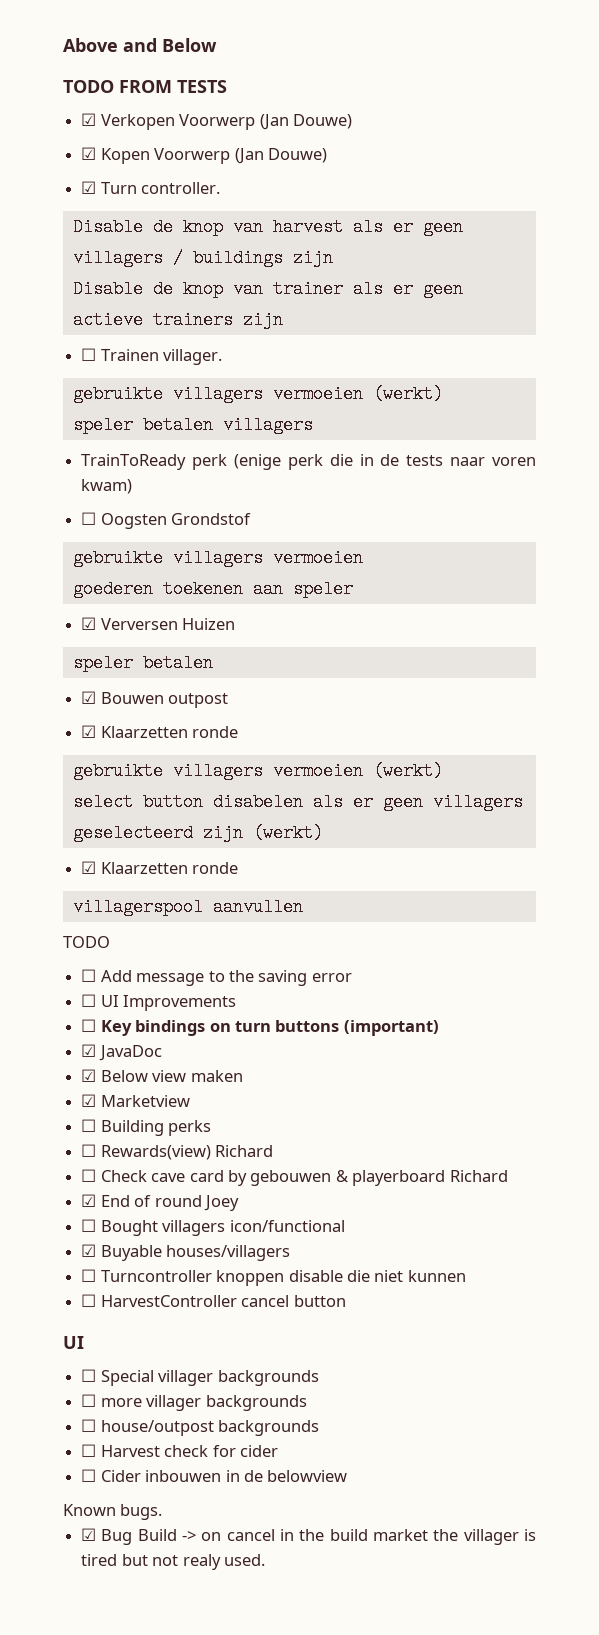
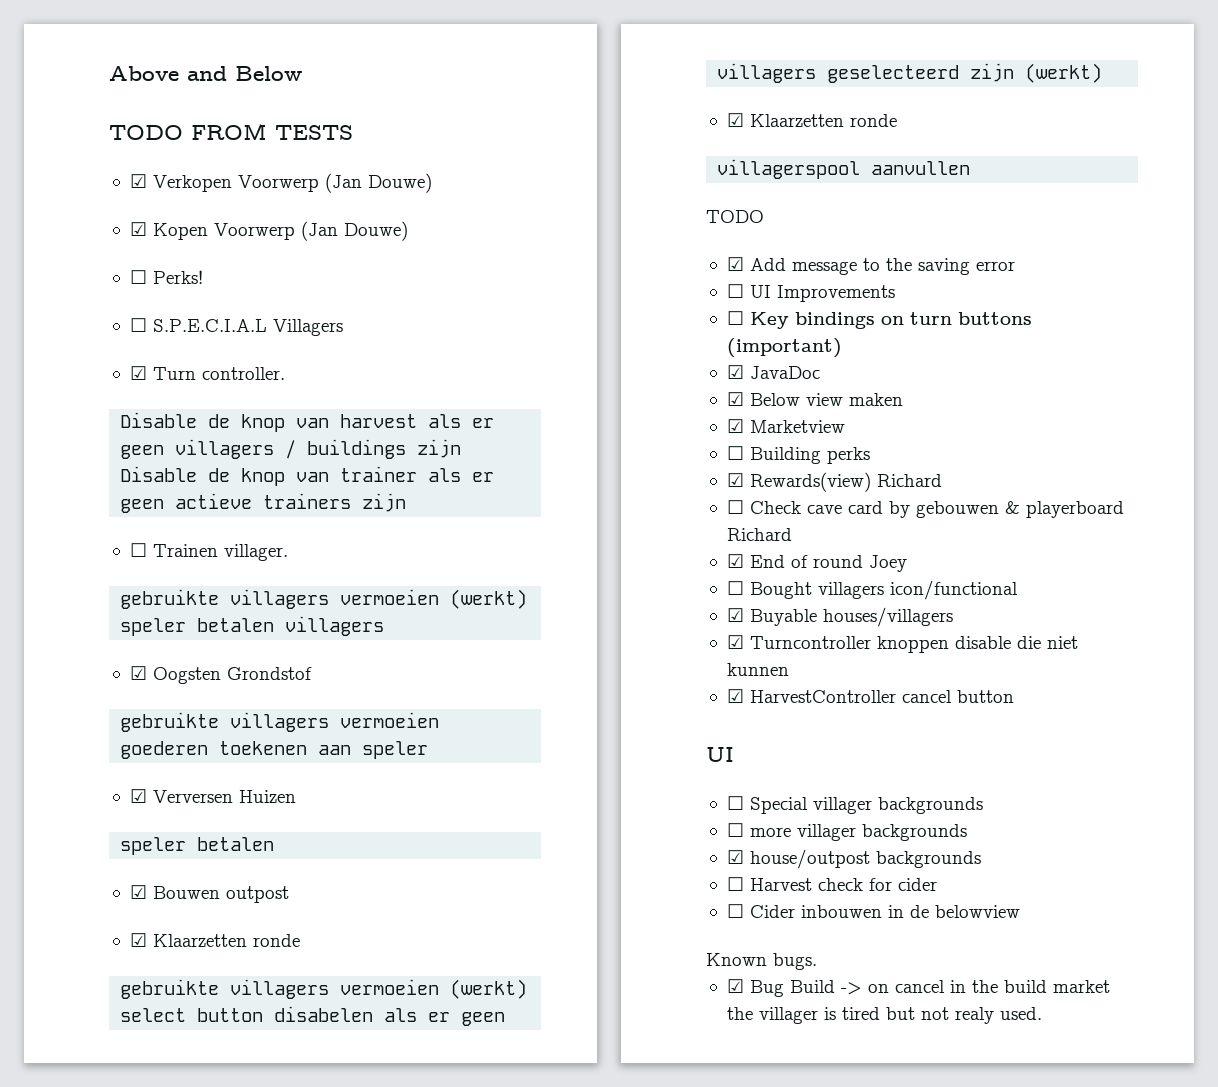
(327, 155) none -> [129,270,203,284] [129,318,343,336] // ☐ Perks! // ☐ S.P.E.C.I.A.L Villagers
[81,454,536,470] [81,479,133,494] [81,512,97,525] TrainToReady perk (enige perk die in de tests naar voren kwam) // ☐ -> [129,666,147,680] ☑
[81,969,97,982] ☐ -> [726,257,744,271] ☑
[81,1144,97,1157] ☐ -> [726,473,744,487] ☑
[81,1269,97,1282] ☐ -> [726,635,744,649] ☑
[81,1294,97,1307] ☐ -> [726,689,744,703] ☑
[81,1419,97,1432] ☐ -> [726,850,744,864] ☑

